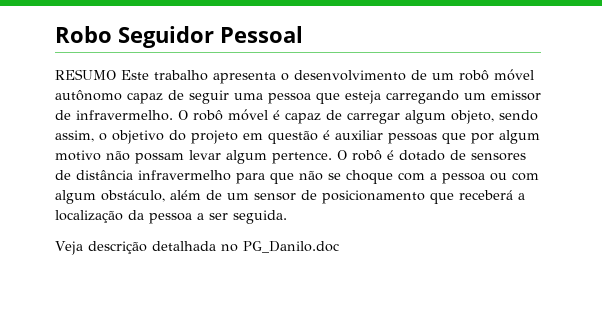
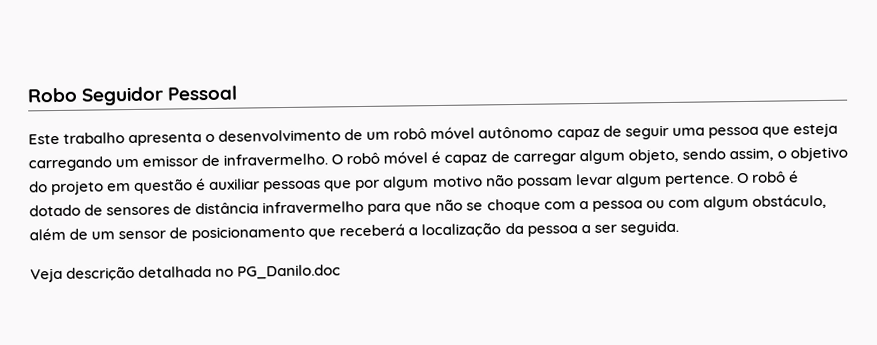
[55,69,116,80] RESUMO -> (239, 93) none

